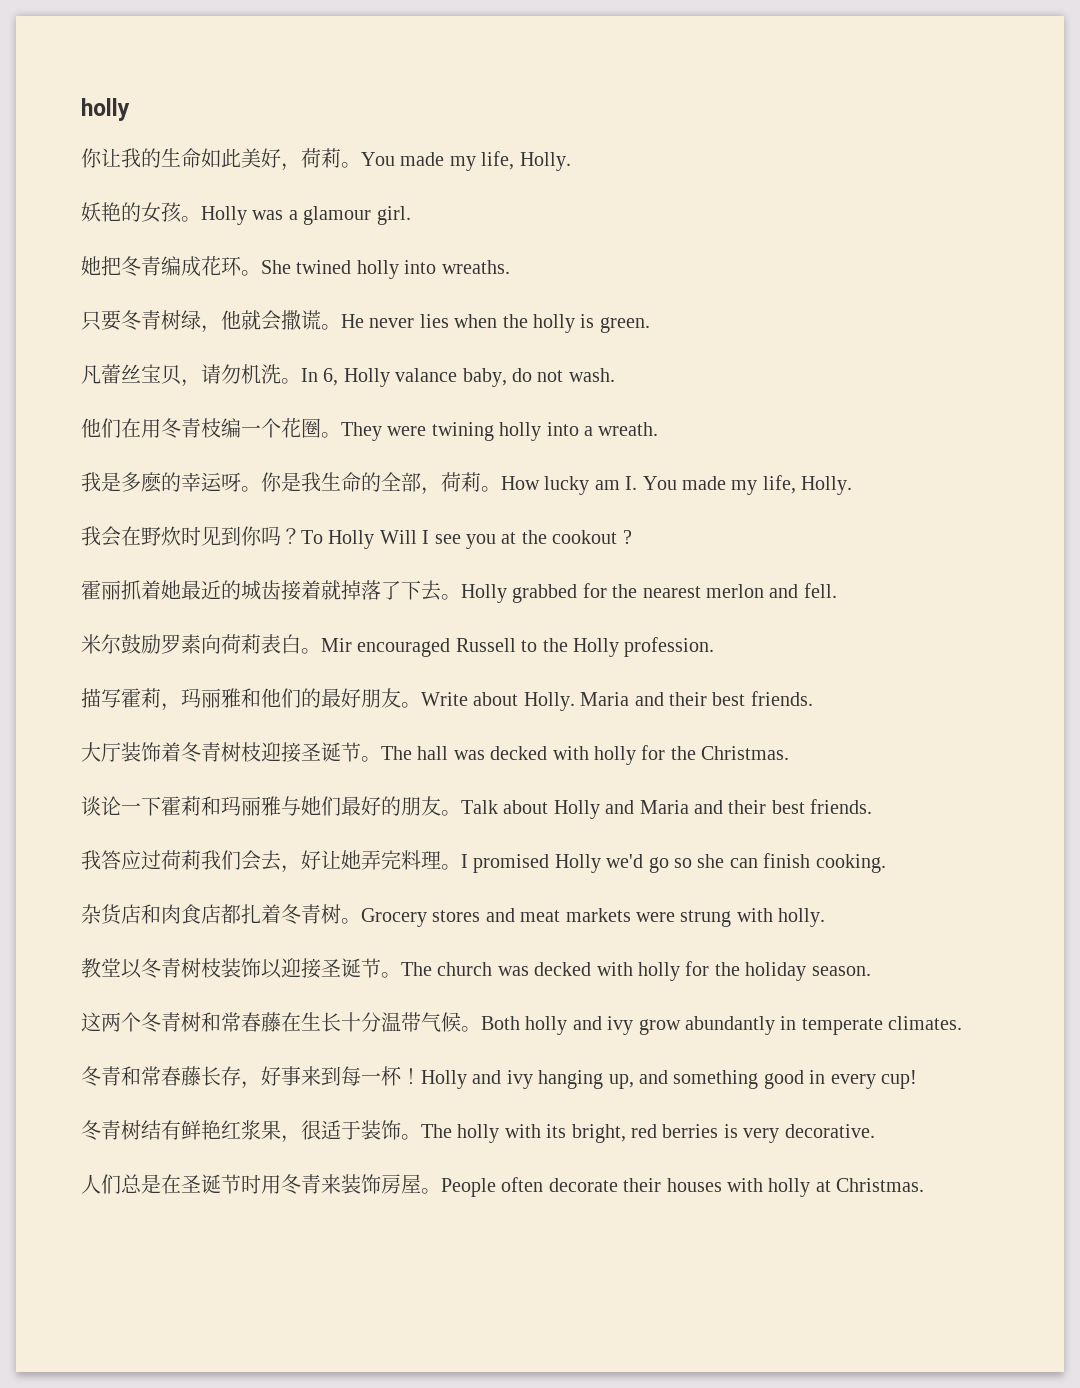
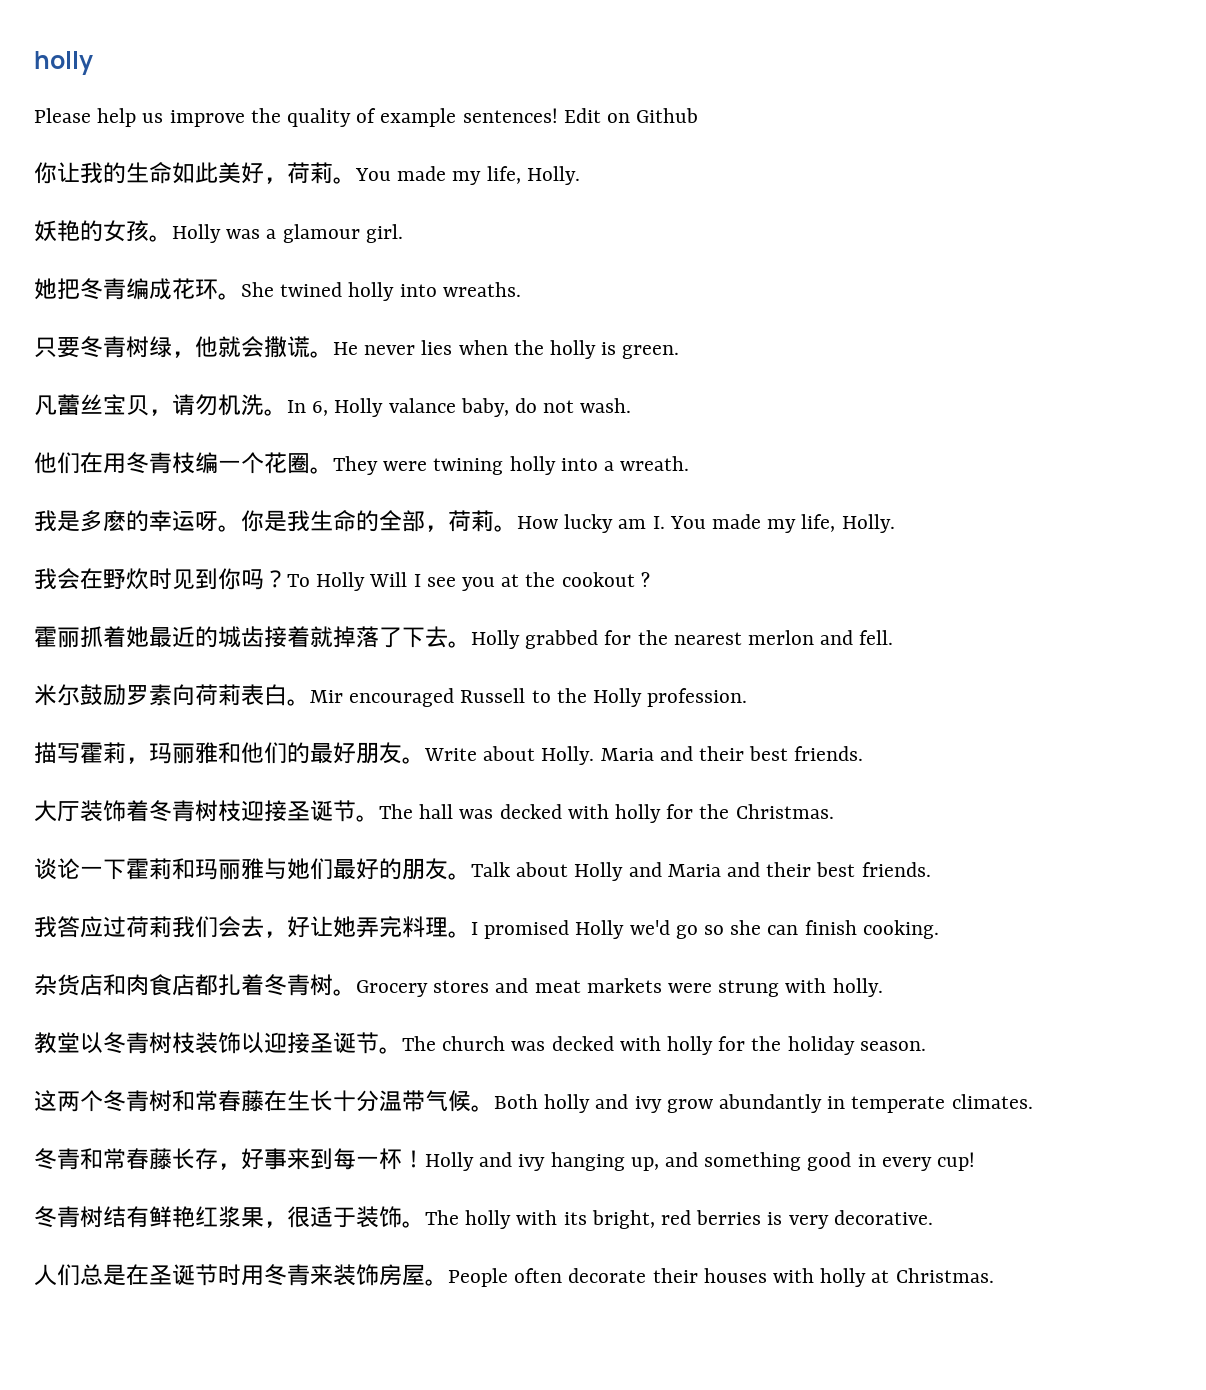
[81,98,130,121] holly -> [34,51,93,75] [34,108,699,127] holly // Please help us improve the quality of example sentences! Edit on Github

